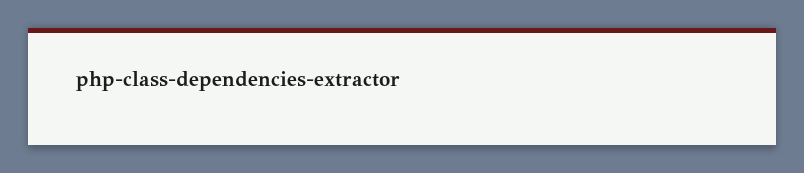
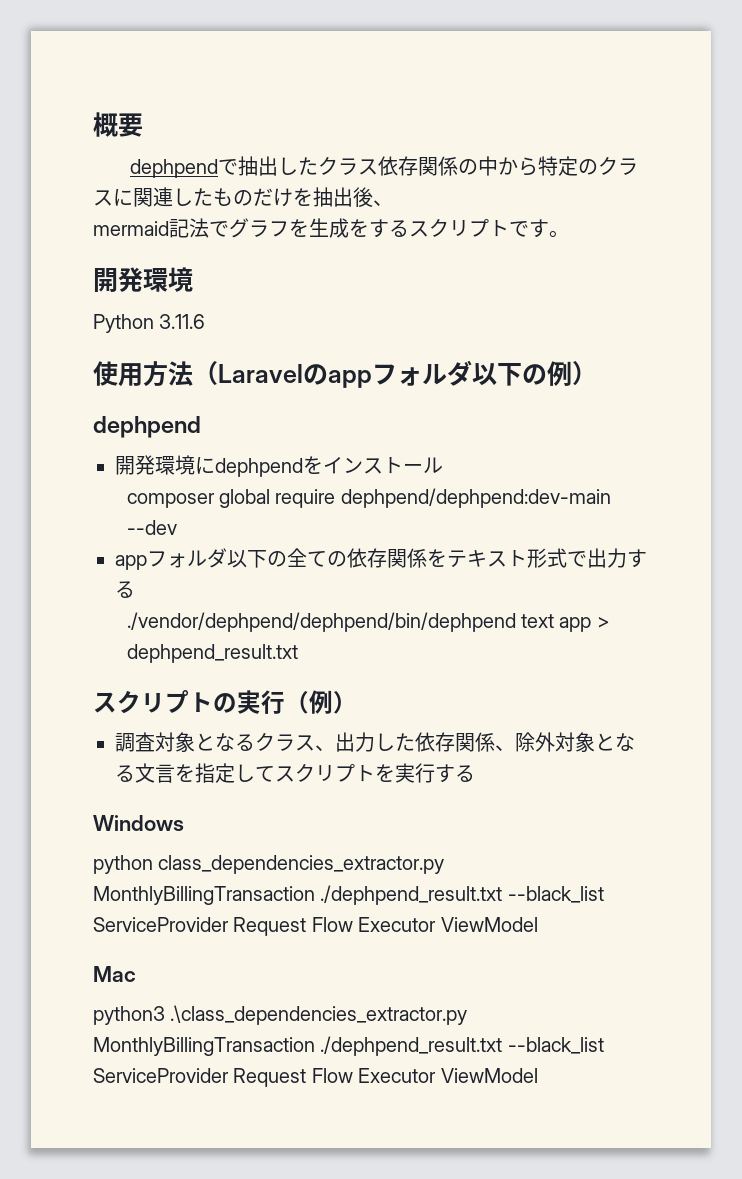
[76,71,400,91] php-class-dependencies-extractor -> [93,112,143,137] [129,156,638,178] [93,187,393,207] [93,218,569,238] [93,267,193,292] [93,314,206,333] [93,360,597,388] [93,416,201,438] [115,455,443,477] [126,488,611,508] [126,520,177,535] [115,548,647,570] [115,581,135,598] [126,612,610,632] [126,644,298,663] [93,690,357,714] [115,732,635,752] [115,763,475,783] [93,815,184,831] [93,855,445,874] [93,885,604,905] [93,917,538,936] [93,966,136,982] [93,1005,468,1025] [93,1036,604,1056] [93,1068,538,1087] 概要 // dephpendで抽出したクラス依存関係の中から特定のクラスに関連したものだけを抽出後、 // mermaid記法でグラフを生成をするスクリプトです。 // 開発環境 // Python 3.11.6 // 使用方法（Laravelのappフォルダ以下の例） // dephpend // 開発環境にdephpendをインストール // composer global require dephpend/dephpend:dev-main --dev // appフォルダ以下の全ての依存関係をテキスト形式で出力する // ./vendor/dephpend/dephpend/bin/dephpend text app > dephpend_result.txt // スクリプトの実行（例） // 調査対象となるクラス、出力した依存関係、除外対象となる文言を指定してスクリプトを実行する // Windows // python class_dependencies_extractor.py MonthlyBillingTransaction ./dephpend_result.txt --black_list ServiceProvider Request Flow Executor ViewModel // Mac // python3 .\class_dependencies_extractor.py MonthlyBillingTransaction ./dephpend_result.txt --black_list ServiceProvider Request Flow Executor ViewModel

